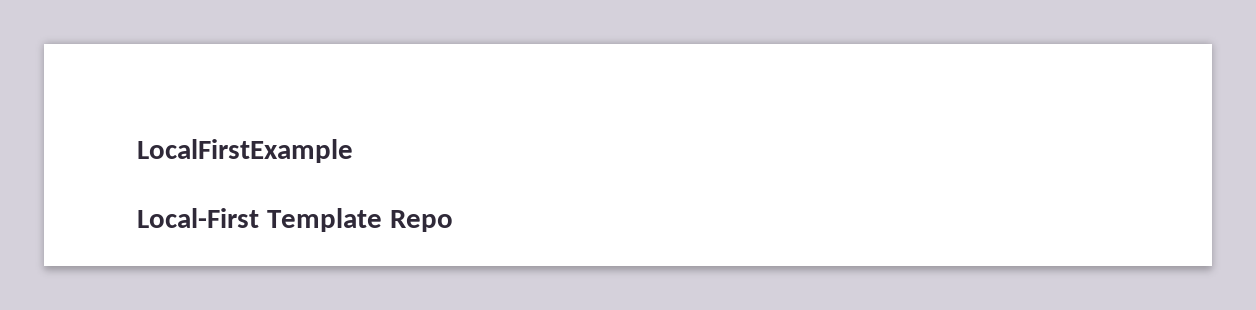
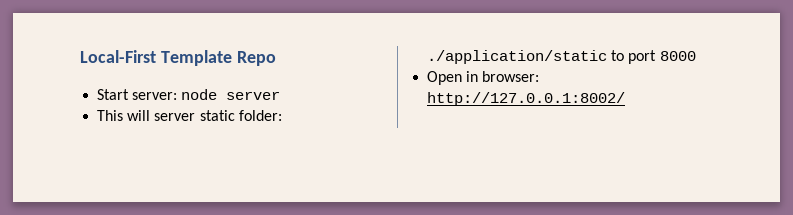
[137,139,353,163] LocalFirstExample // -> (80, 56) none
(453, 221) none -> [97,89,281,100] [97,110,282,121] [427,50,696,64] [427,71,540,85] [427,92,626,106] // Start server: node server // This will server static folder: ./application/static to port 8000 // Open in browser: http://127.0.0.1:8002/

